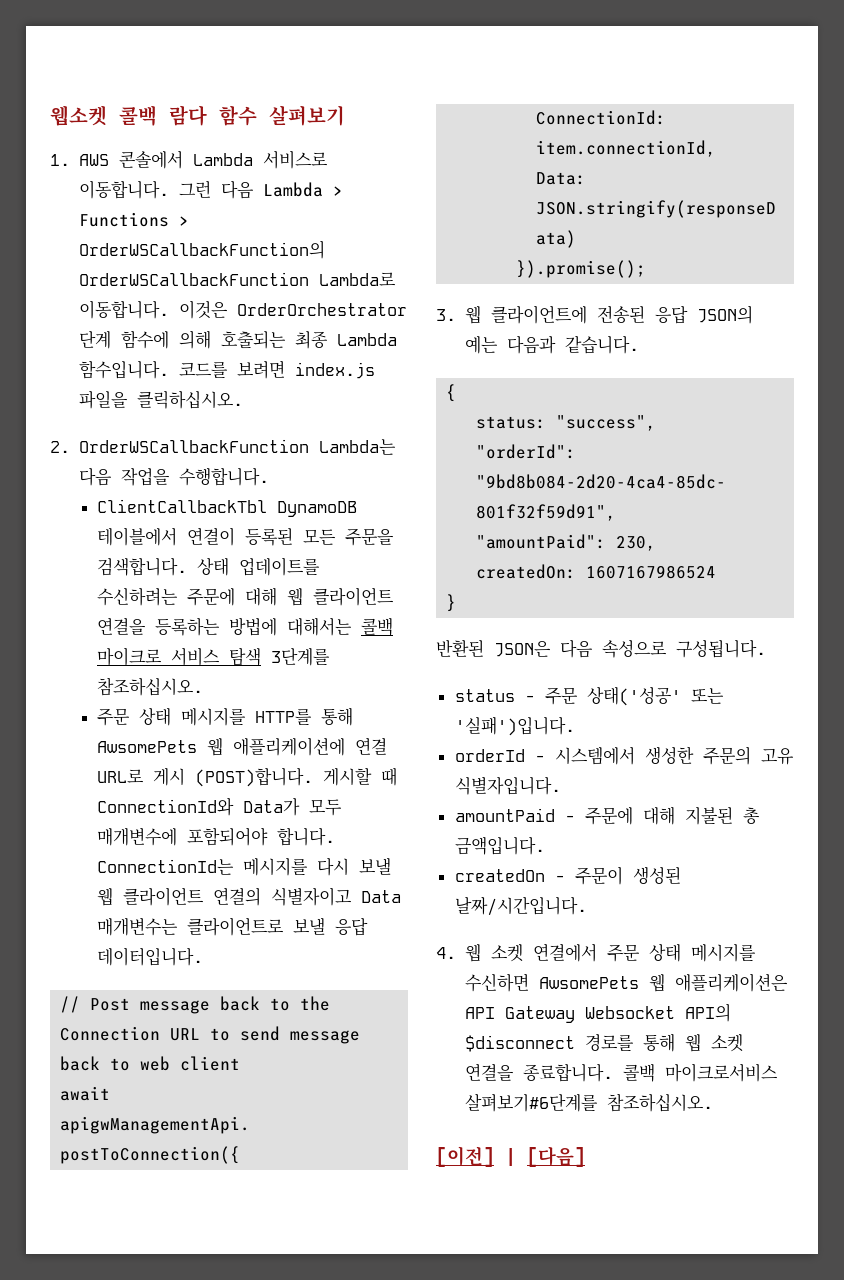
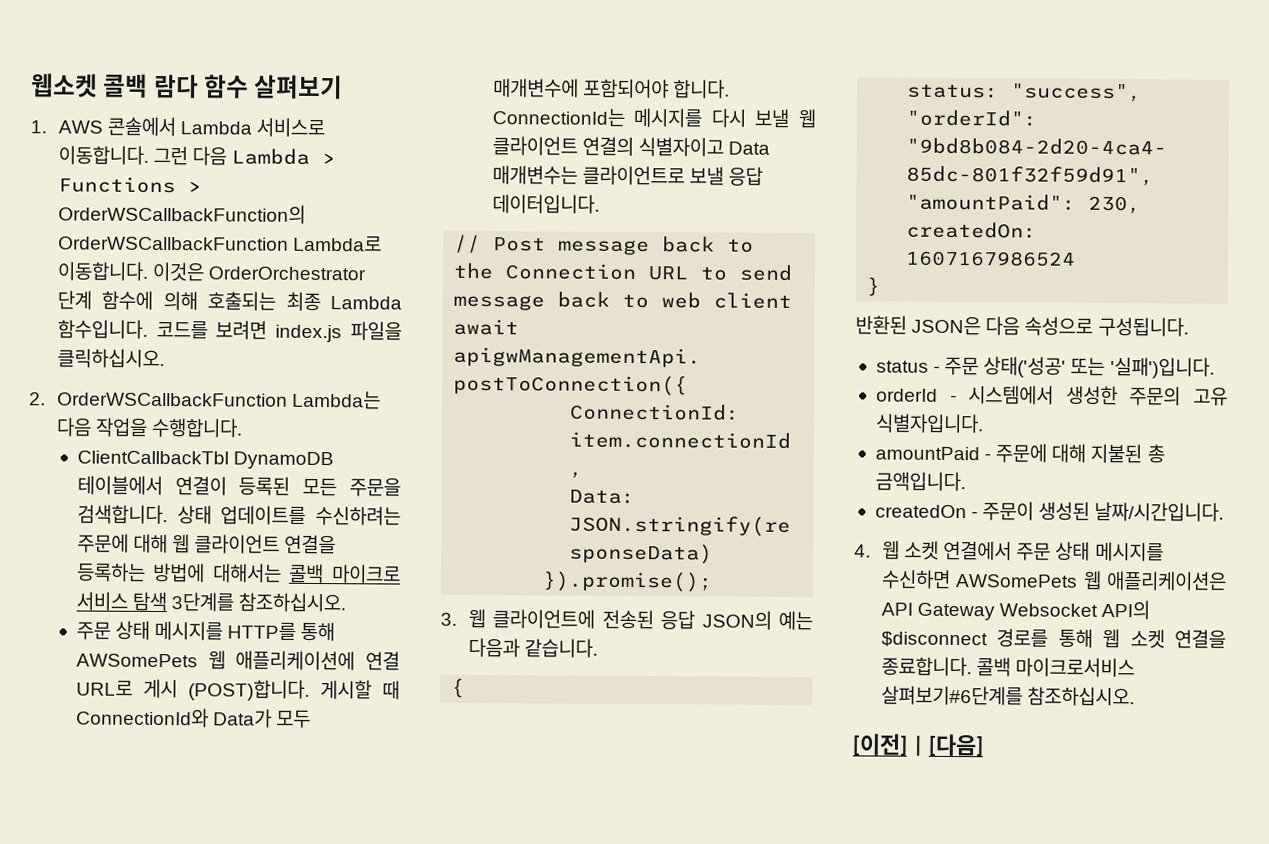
[97,740,198,753] AwsomePets -> [75,653,198,668] AWSomePets
[538,976,639,989] AwsomePets -> [955,574,1079,588] AWSomePets

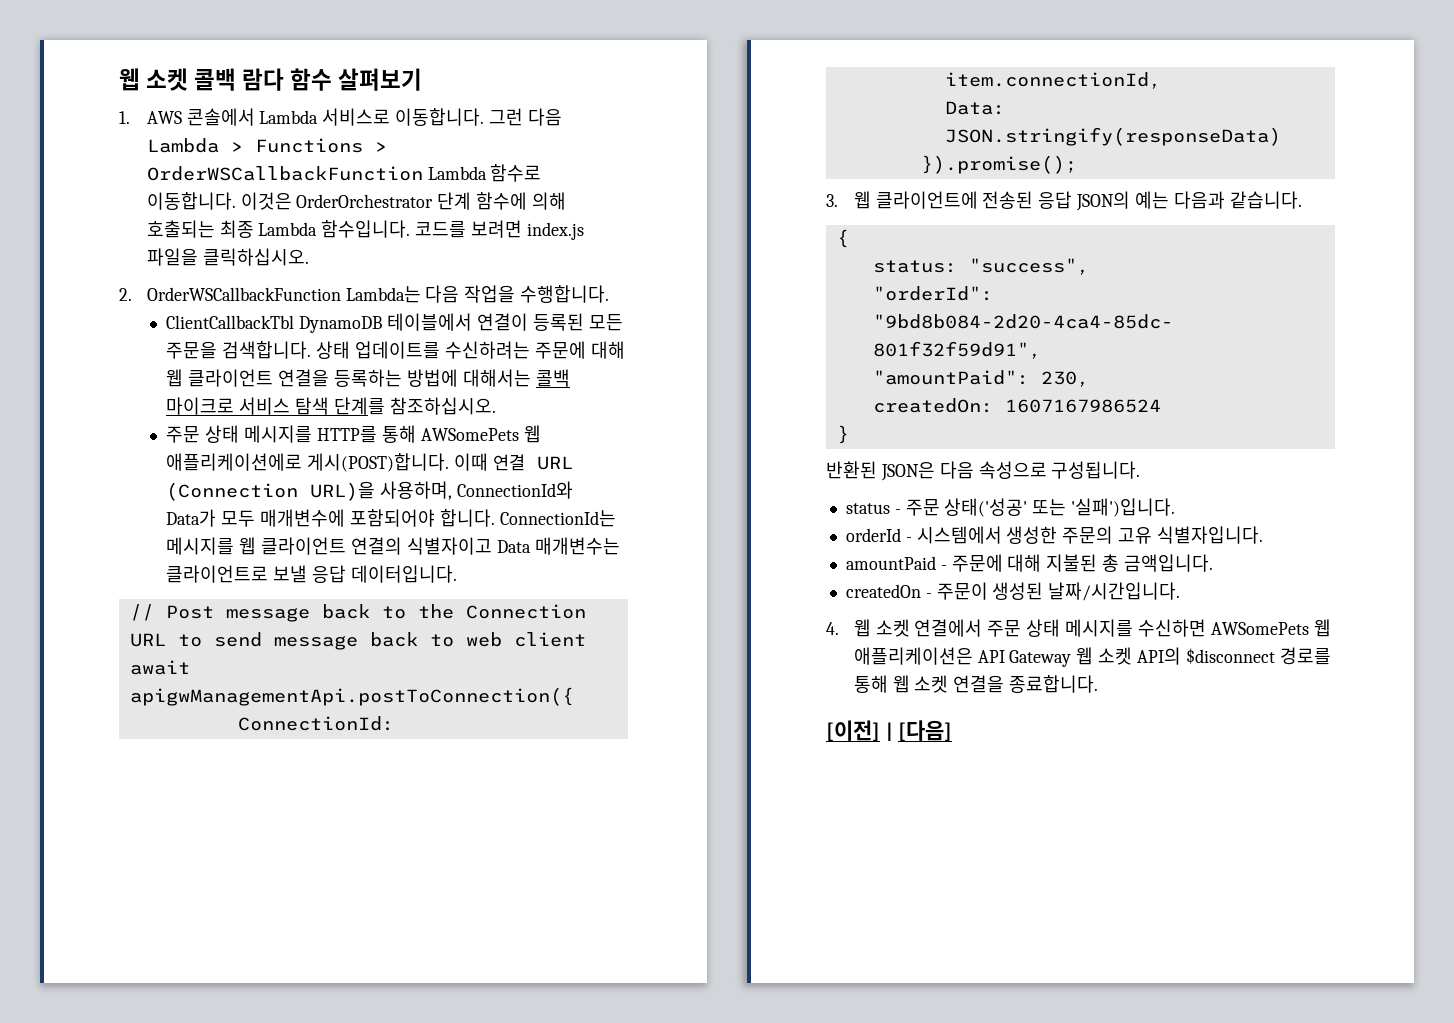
[31,73,98,98] 웹소켓 -> [119,68,189,91] 웹 소켓
[57,203,306,224] [57,235,383,252] OrderWSCallbackFunction의 OrderWSCallbackFunction Lambda로 -> [146,164,542,182] OrderWSCallbackFunction Lambda 함수로
[171,592,235,612] 3단계를 -> [334,397,386,415] 단계를
[235,650,400,671] [75,678,400,701] 애플리케이션에 연결 URL로 게시 (POST)합니다. 게시할 때 -> [166,453,574,472] [166,481,453,501] 애플리케이션에로 게시(POST)합니다. 이때 연결 URL (Connection URL)을 사용하며,
[710,108,790,128] 다시 보낼 -> (235, 546) none
[999,603,1099,617] Websocket -> [1076,647,1133,665] 웹 소켓
[976,657,1136,678] [880,685,1136,707] 콜백 마이크로서비스 살펴보기#6단계를 참조하십시오. -> (1099, 684) none

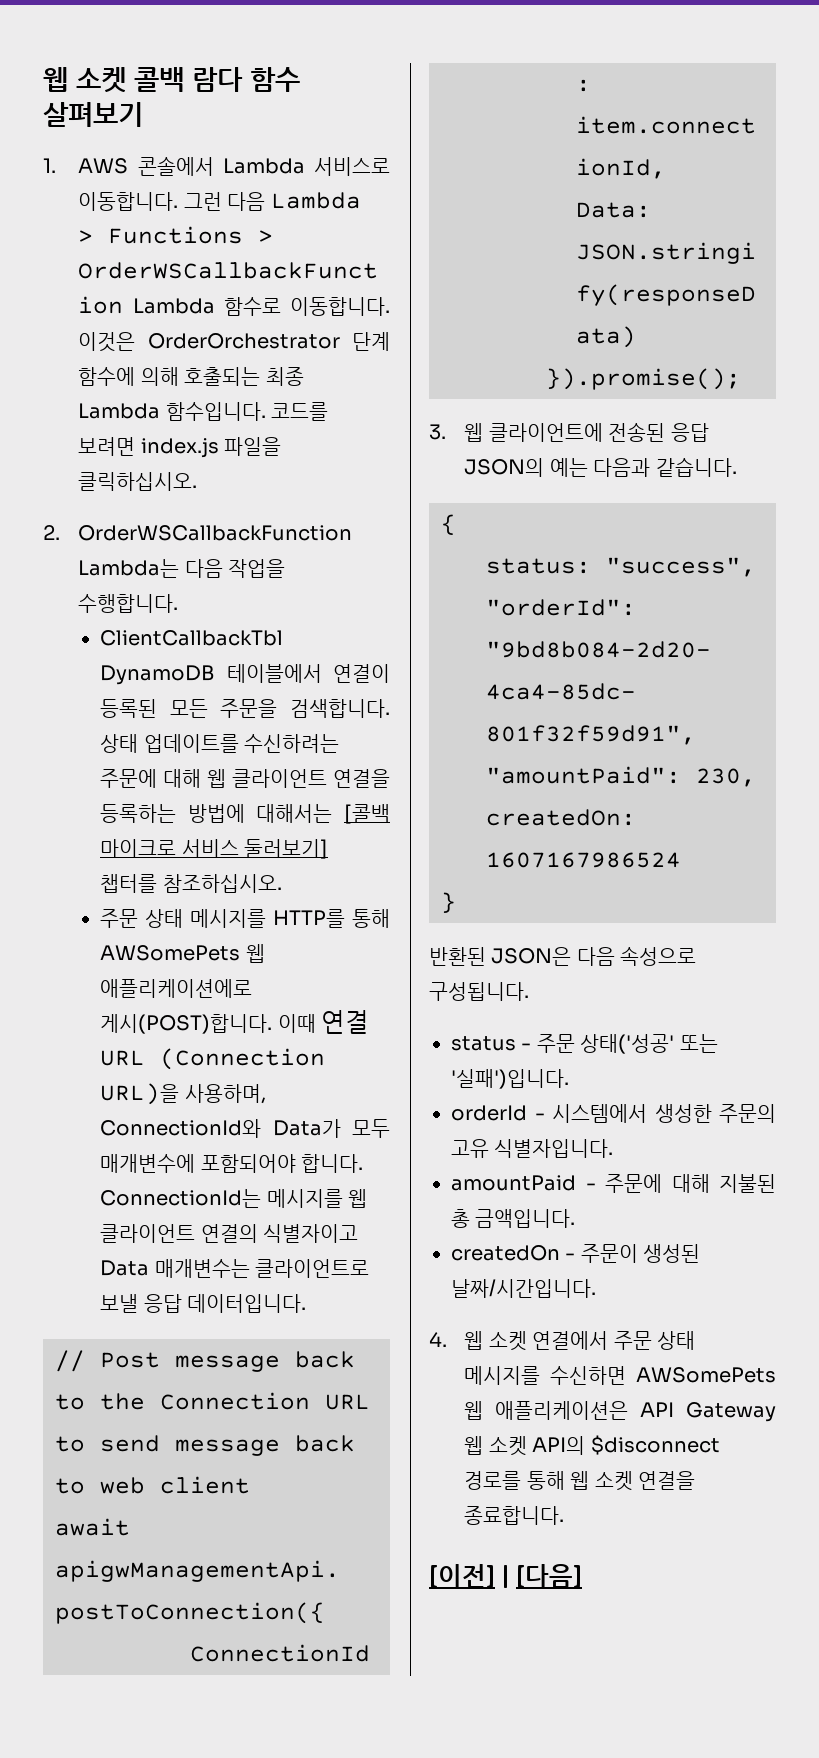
[535,369,570,387] 콜백 -> [344,804,390,824] [콜백
[295,397,386,415] 탐색 단계를 -> [244,839,329,859] [100,874,158,893] 둘러보기] 챕터를

